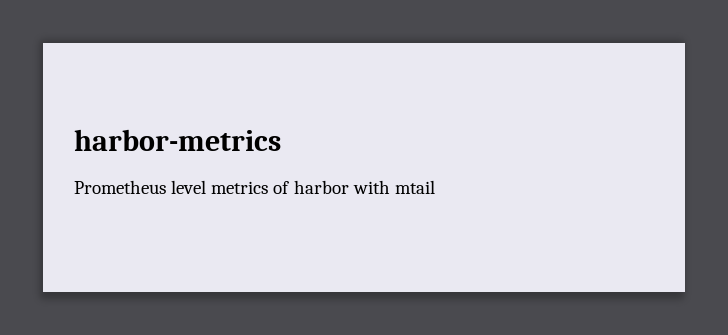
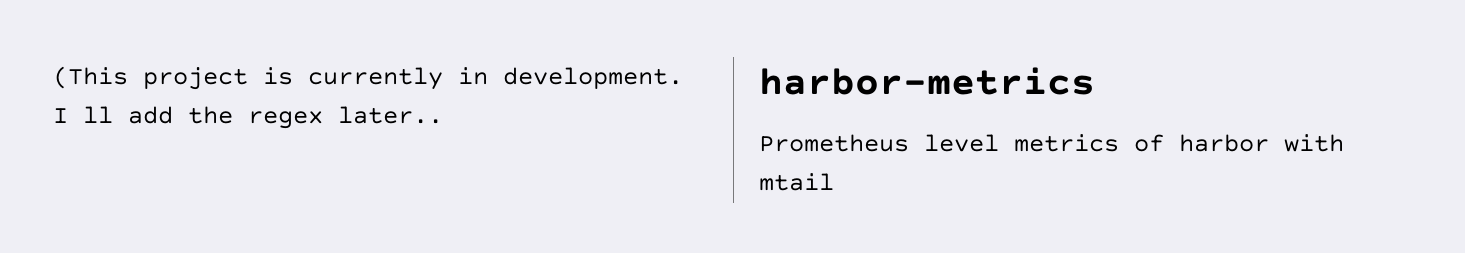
(74, 140) none -> [53,66,683,90] [53,106,443,129] (This project is currently in development. I ll add the regex later.. //

